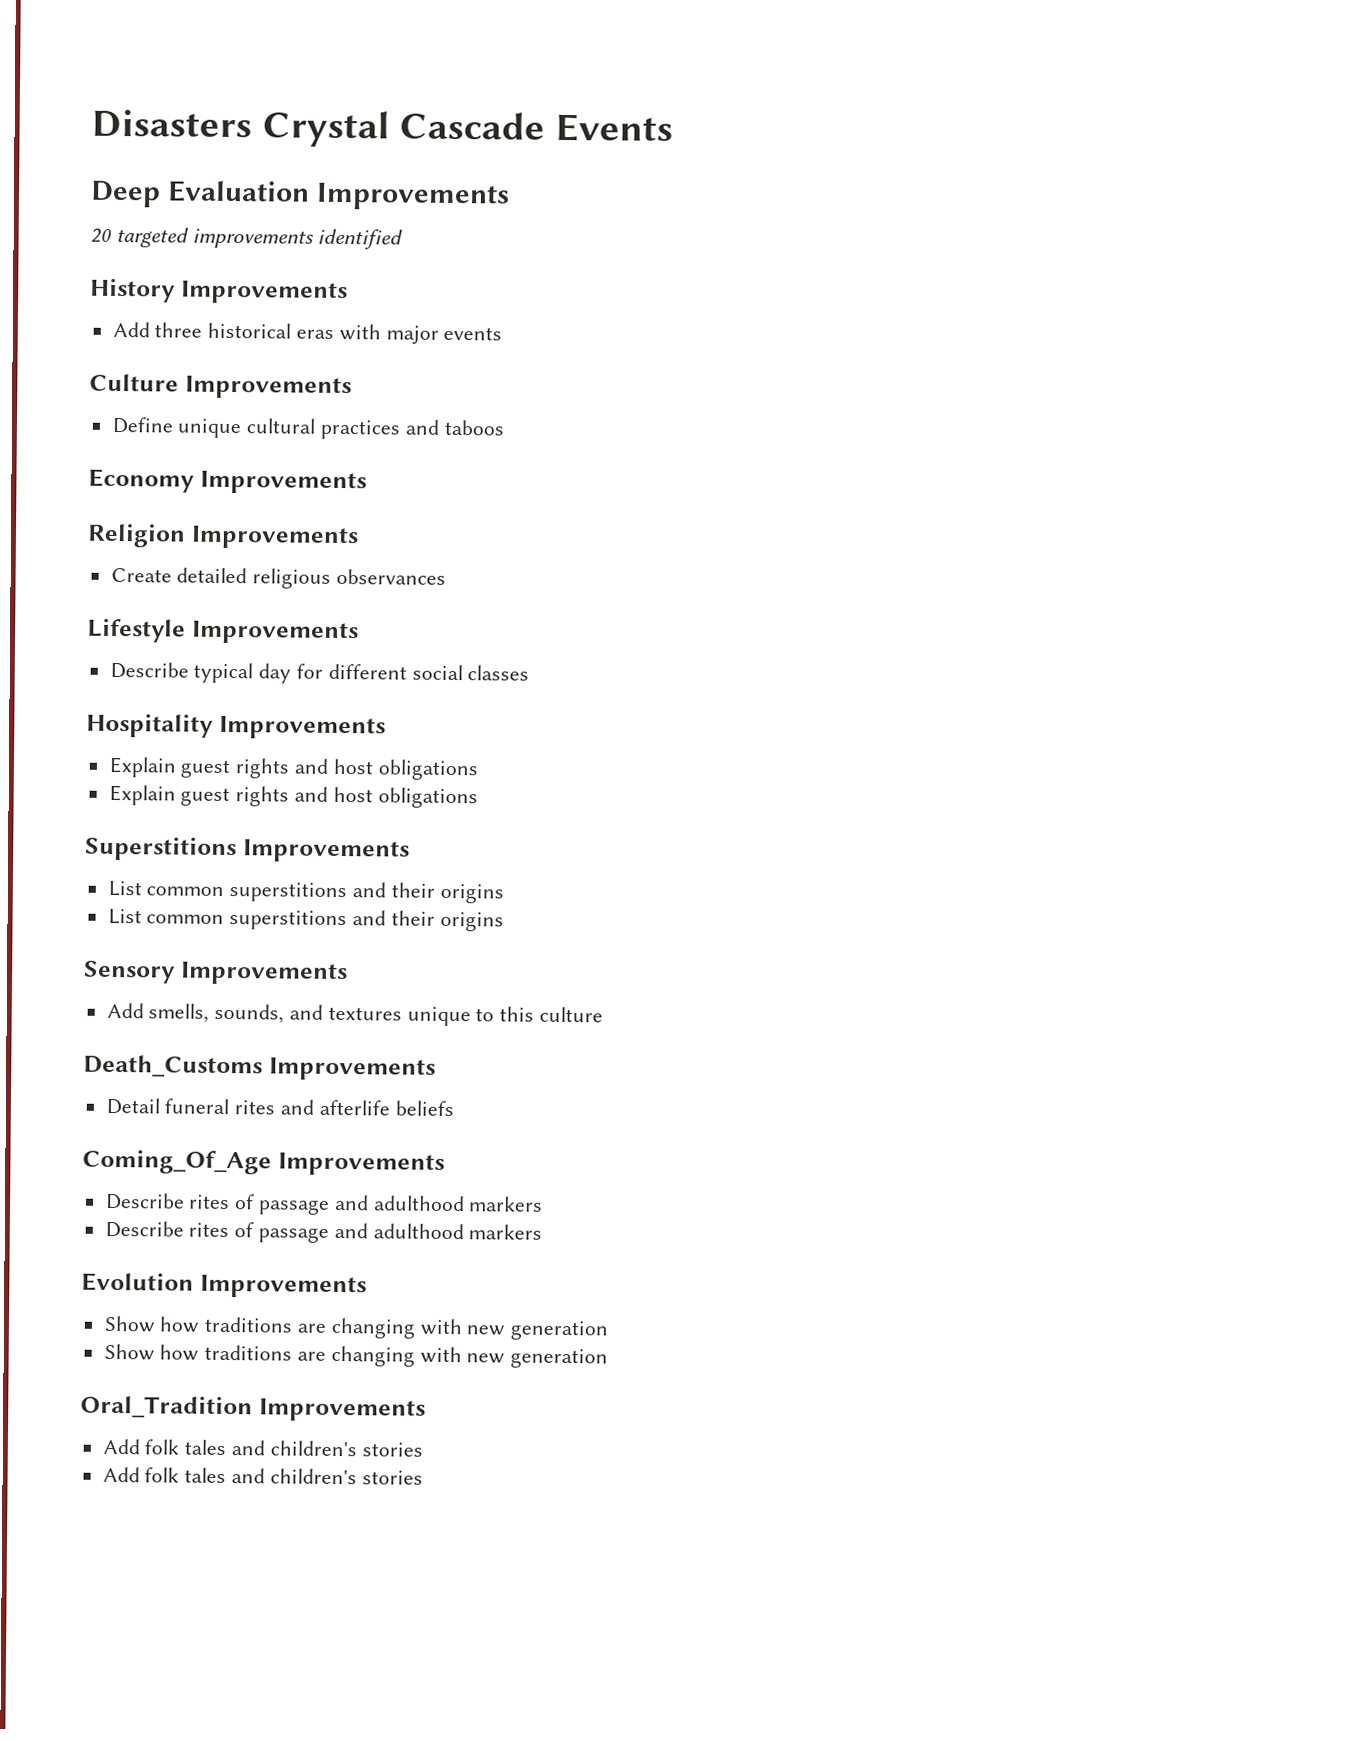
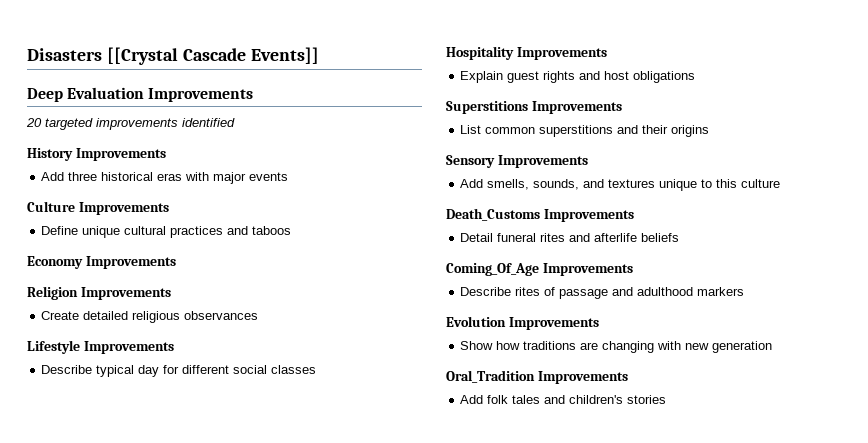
[261,110,673,148] Crystal Cascade Events -> [106,47,319,65] [[Crystal Cascade Events]]
[108,784,478,809] // Explain guest rights and host obligations -> (696, 77) none
[107,908,504,932] // List common superstitions and their origins -> (710, 131) none
[104,1220,543,1243] // Describe rites of passage and adulthood markers -> (745, 291) none
[103,1343,609,1369] // Show how traditions are changing with new generation -> (773, 347) none
[102,1466,423,1485] // Add folk tales and children's stories -> (667, 399) none

